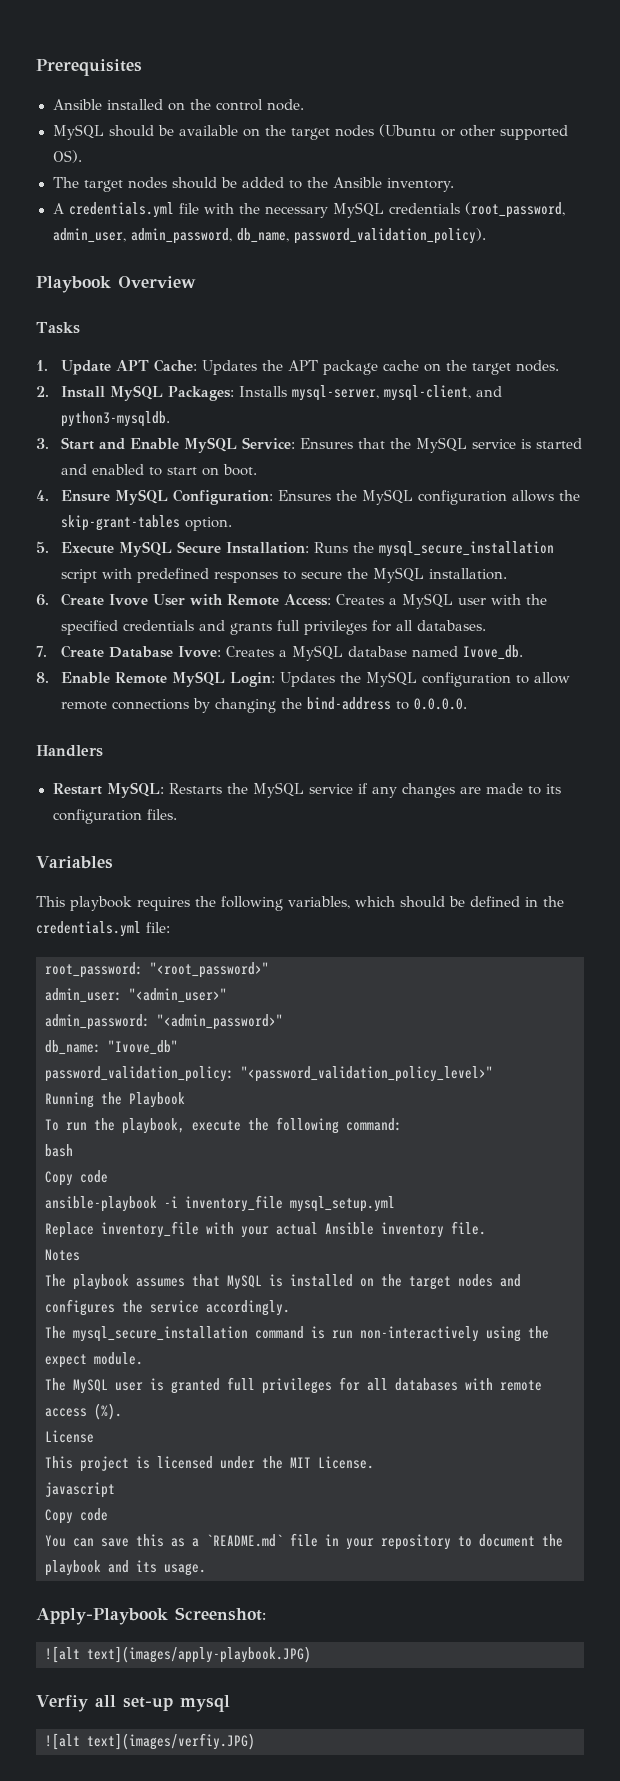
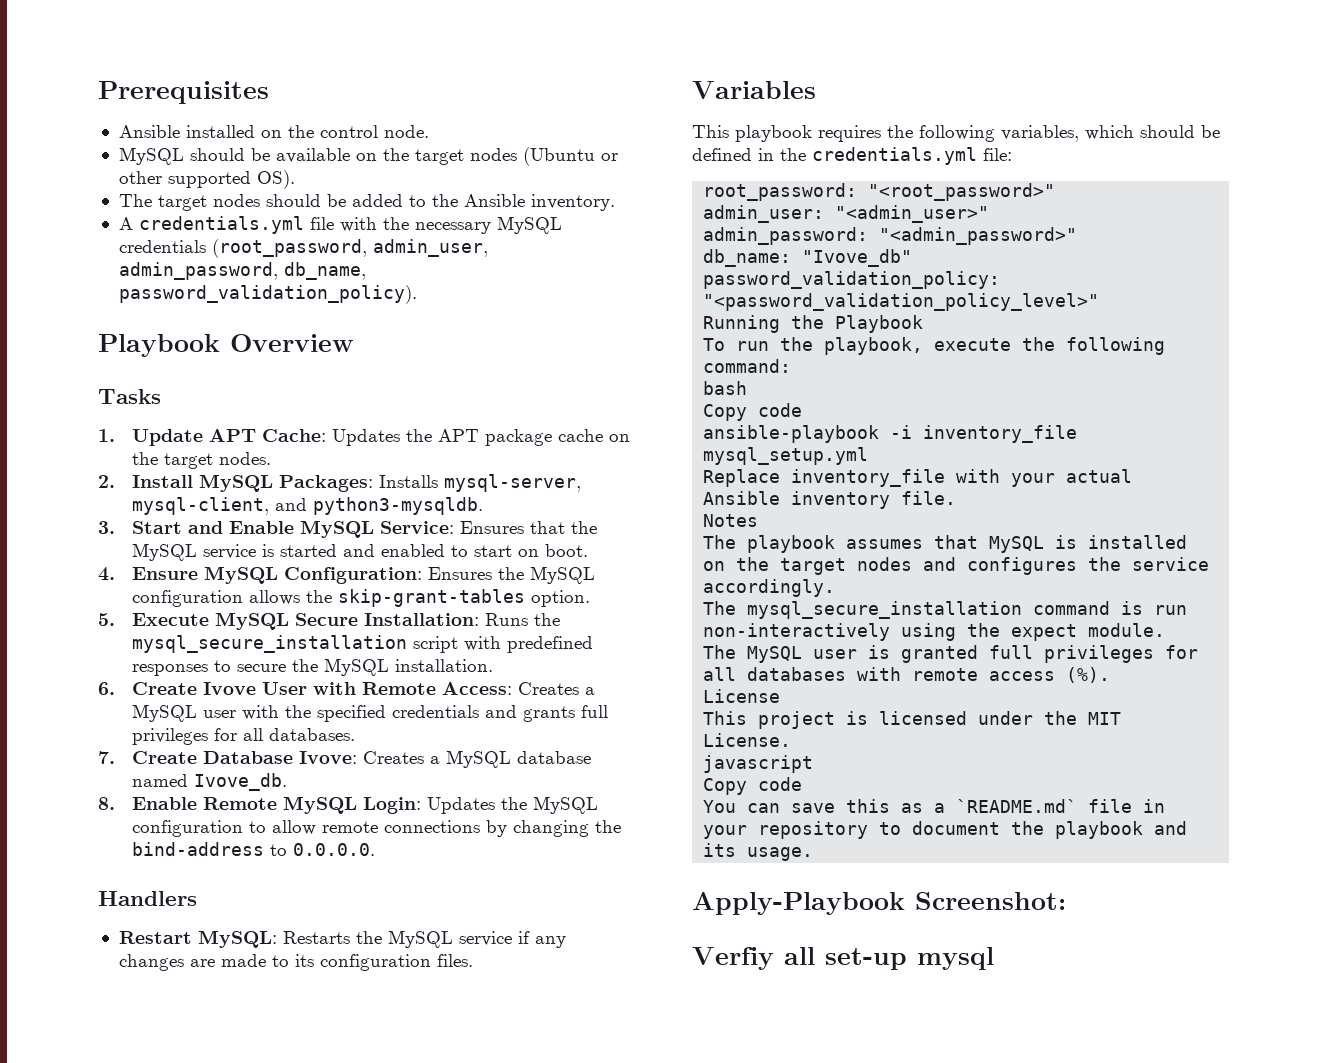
[45,1646,311,1663] // ![alt text](images/apply-playbook.JPG) -> (1066, 901) none
[45,1733,255,1750] // ![alt text](images/verfiy.JPG) -> (994, 958) none

